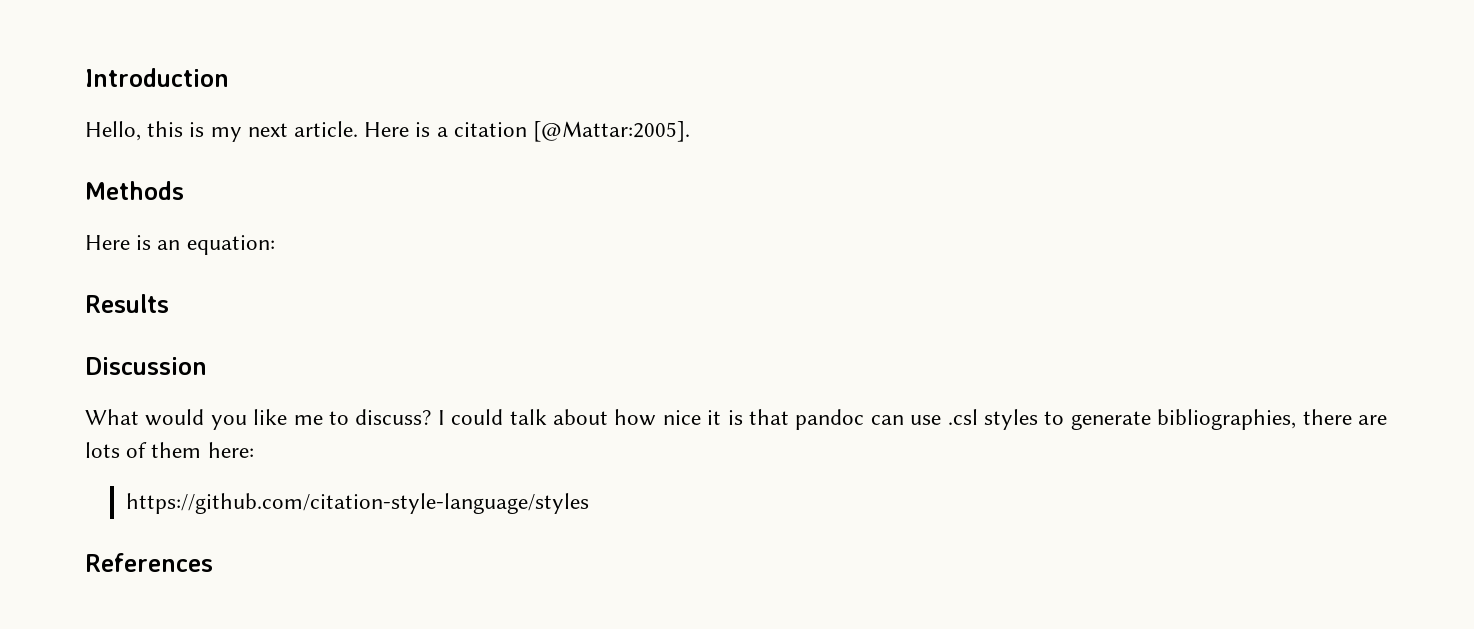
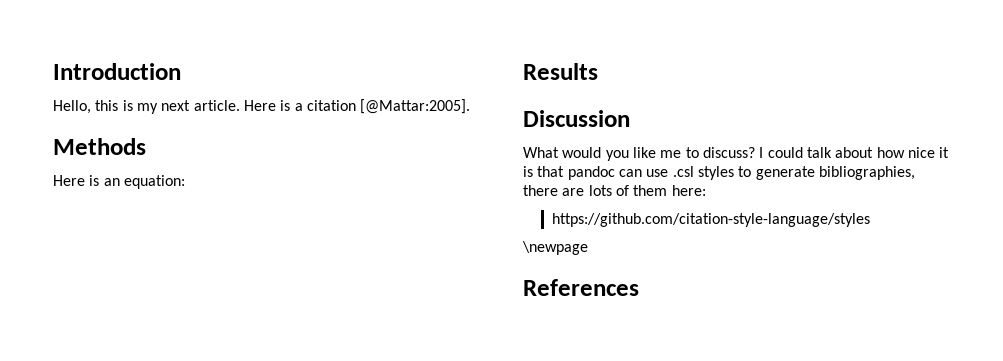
(590, 503) none -> [522,241,588,255] // \newpage

